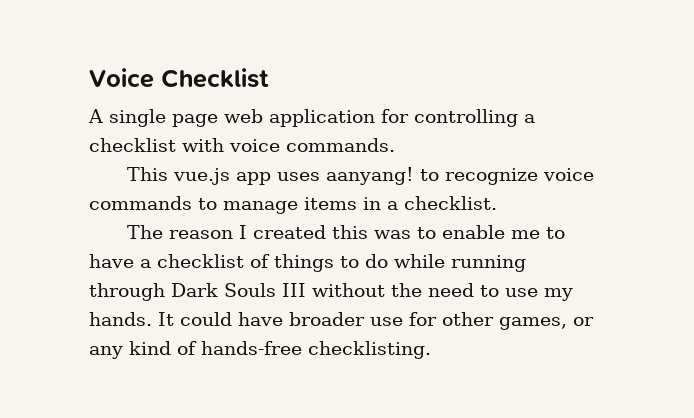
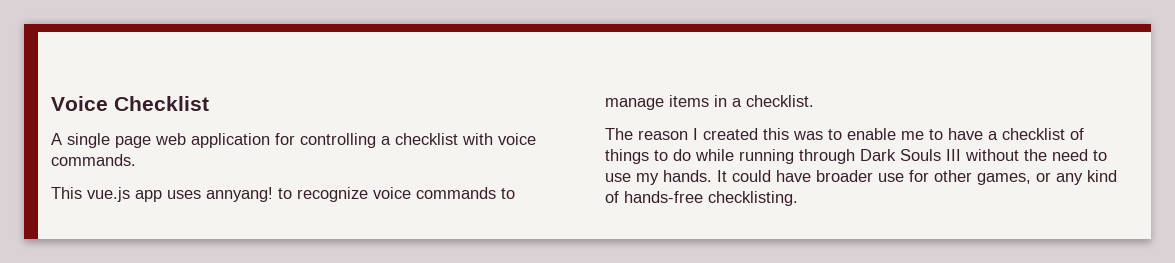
[326,167,415,185] aanyang! -> [206,187,273,202] annyang!

